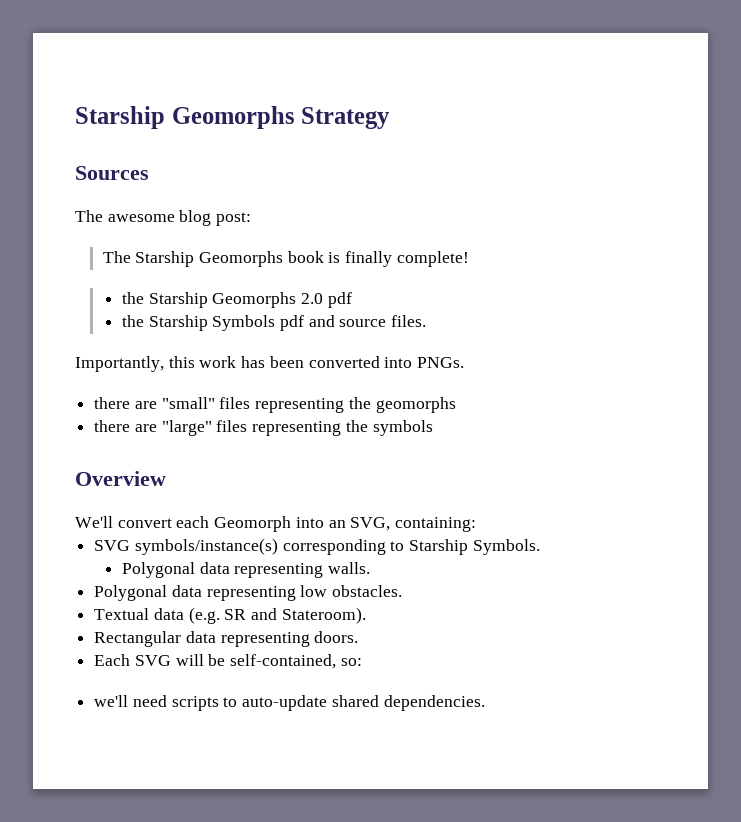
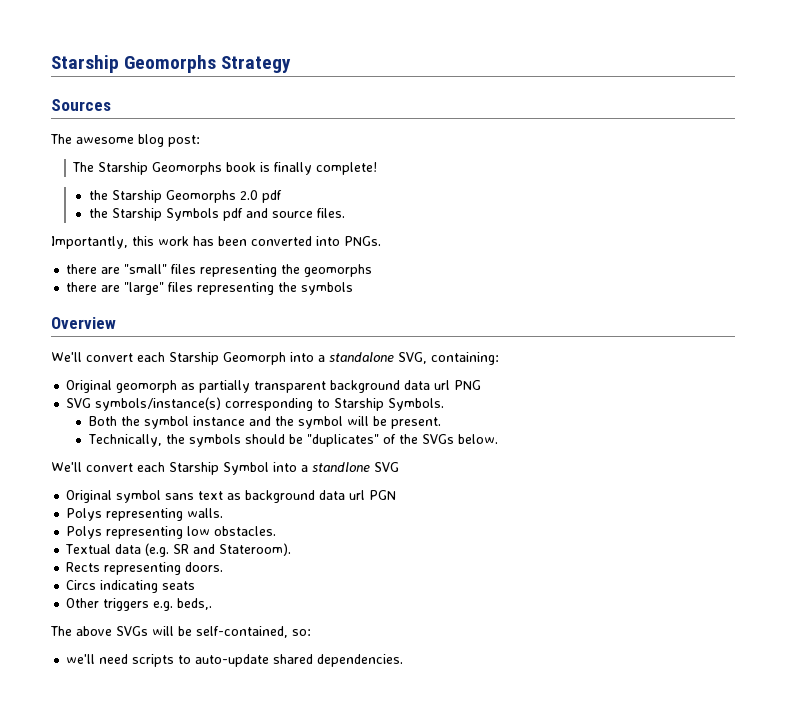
(210, 522) none -> [169,352,219,365] Starship
[328,520,346,528] an -> [318,352,394,362] a standalone
(477, 524) none -> [66,380,482,393] // Original geomorph as partially transparent background data url PNG
[121,562,230,578] Polygonal data -> [88,416,441,429] [87,434,498,447] [51,462,399,475] [66,490,397,503] [66,508,103,521] Both the symbol instance and the symbol will be present. // Technically, the symbols should be "duplicates" of the SVGs below. // We'll convert each Starship Symbol into a standlone SVG // Original symbol sans text as background data url PGN // Polys
[94,585,202,601] Polygonal data -> [66,526,103,539] Polys
[94,631,216,647] Rectangular data -> [66,562,101,572] Rects
[94,654,171,666] Each SVG -> [66,580,196,593] [66,598,213,611] [50,626,148,636] Circs indicating seats // Other triggers e.g. beds,. // The above SVGs

